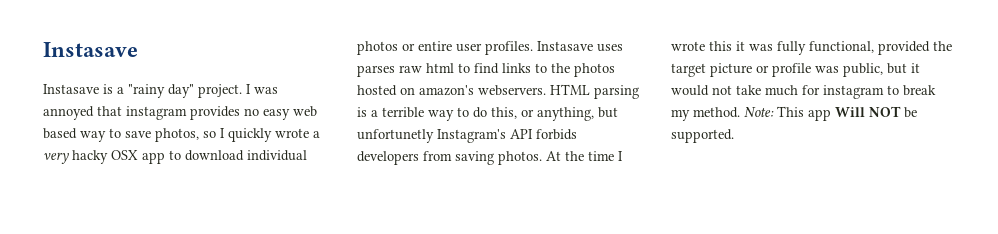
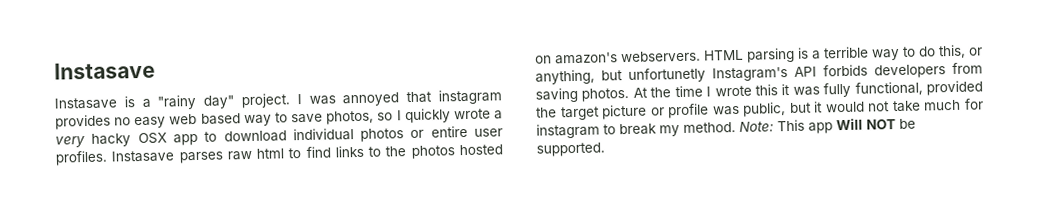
[597,44,623,52] uses -> (175, 156) none

